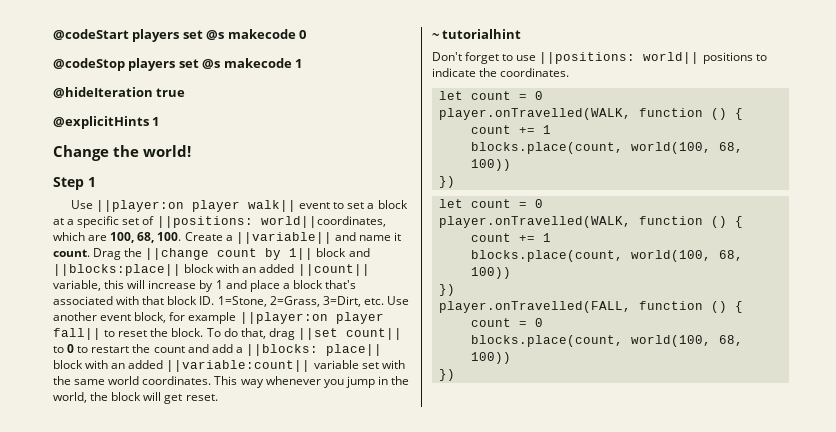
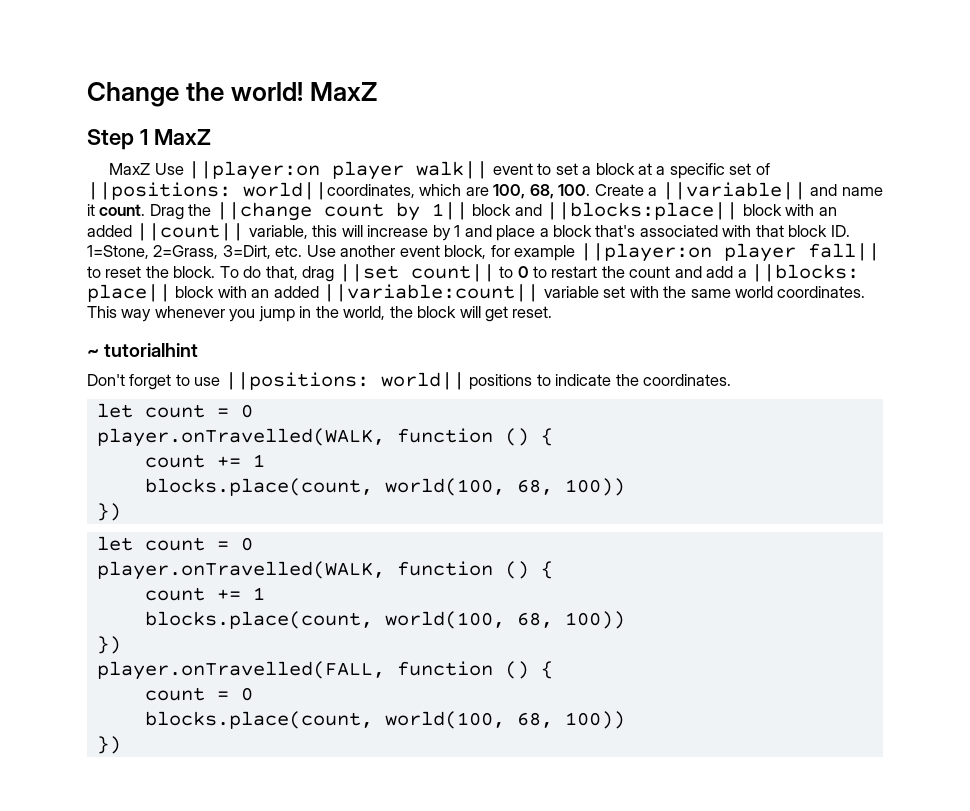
[53,29,306,42] [53,58,302,71] [53,87,186,98] [53,116,160,129] @codeStart players set @s makecode 0 // @codeStop players set @s makecode 1 // @hideIteration true // @explicitHints 1 // -> (87, 94) none
(191, 151) none -> [310,82,378,101] MaxZ
(96, 182) // -> [153,129,211,145] [109,163,151,175] MaxZ // MaxZ

